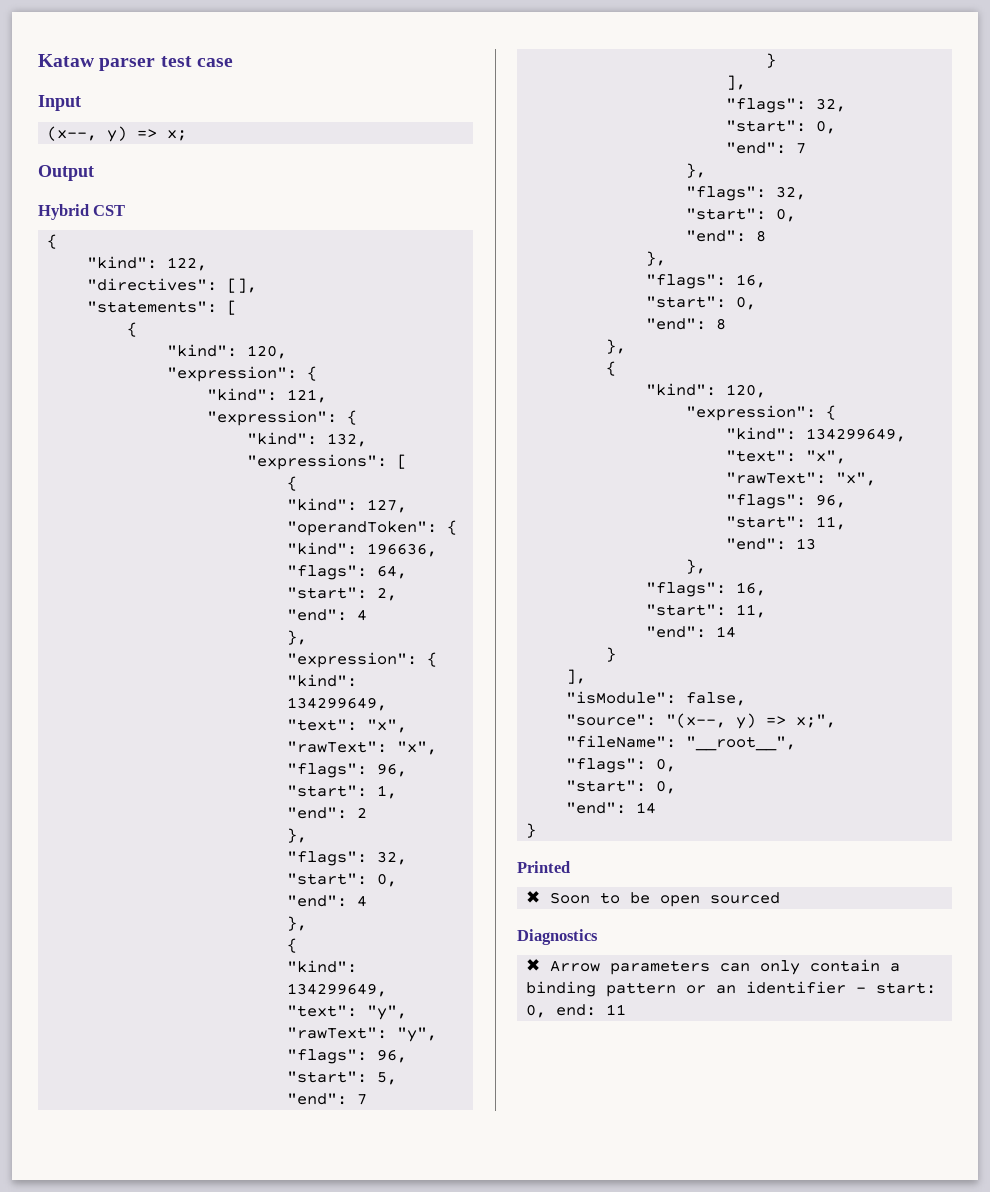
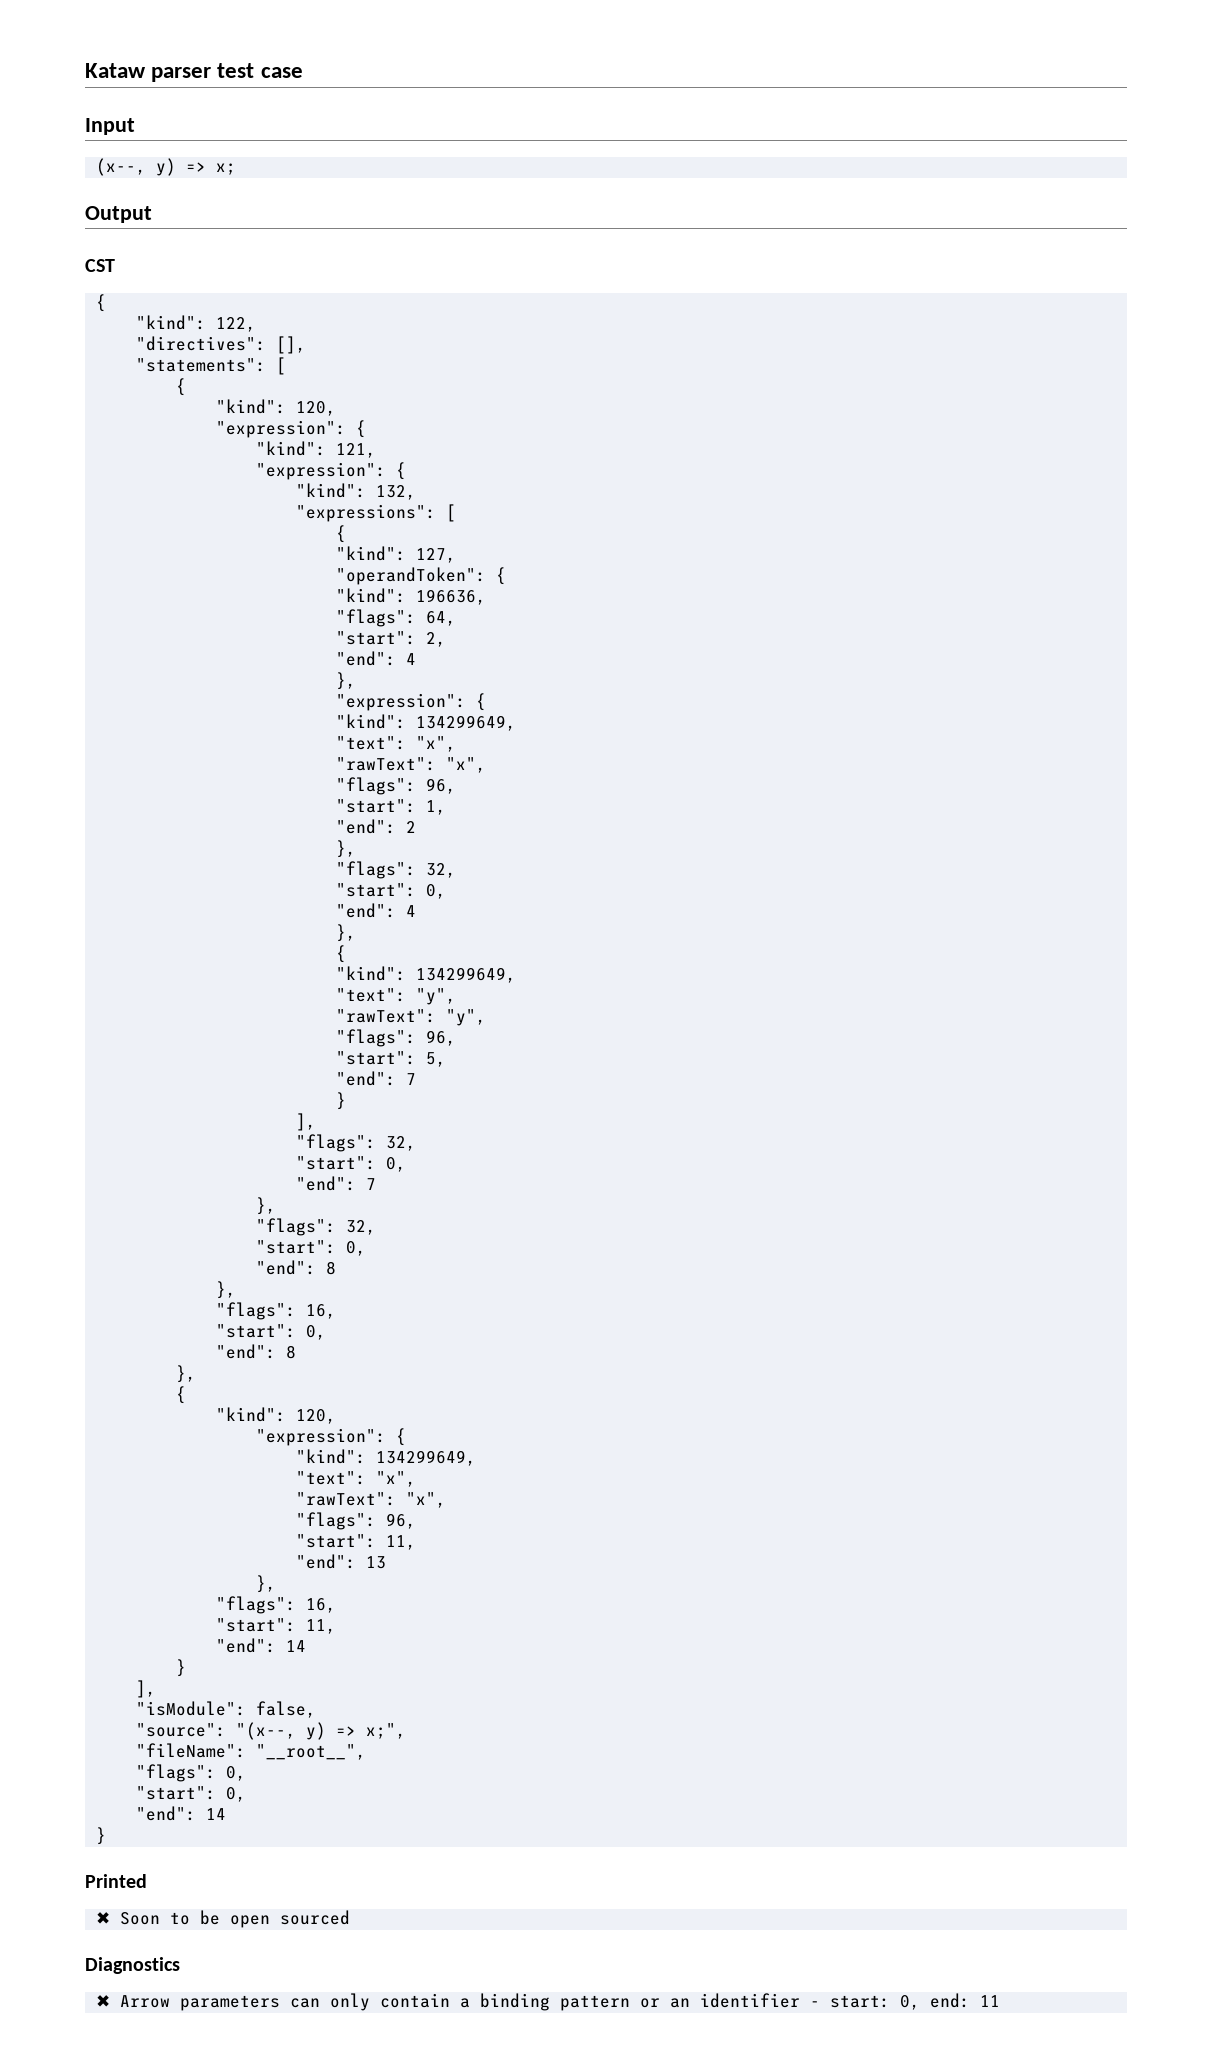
[38,204,89,220] Hybrid -> (152, 214) none

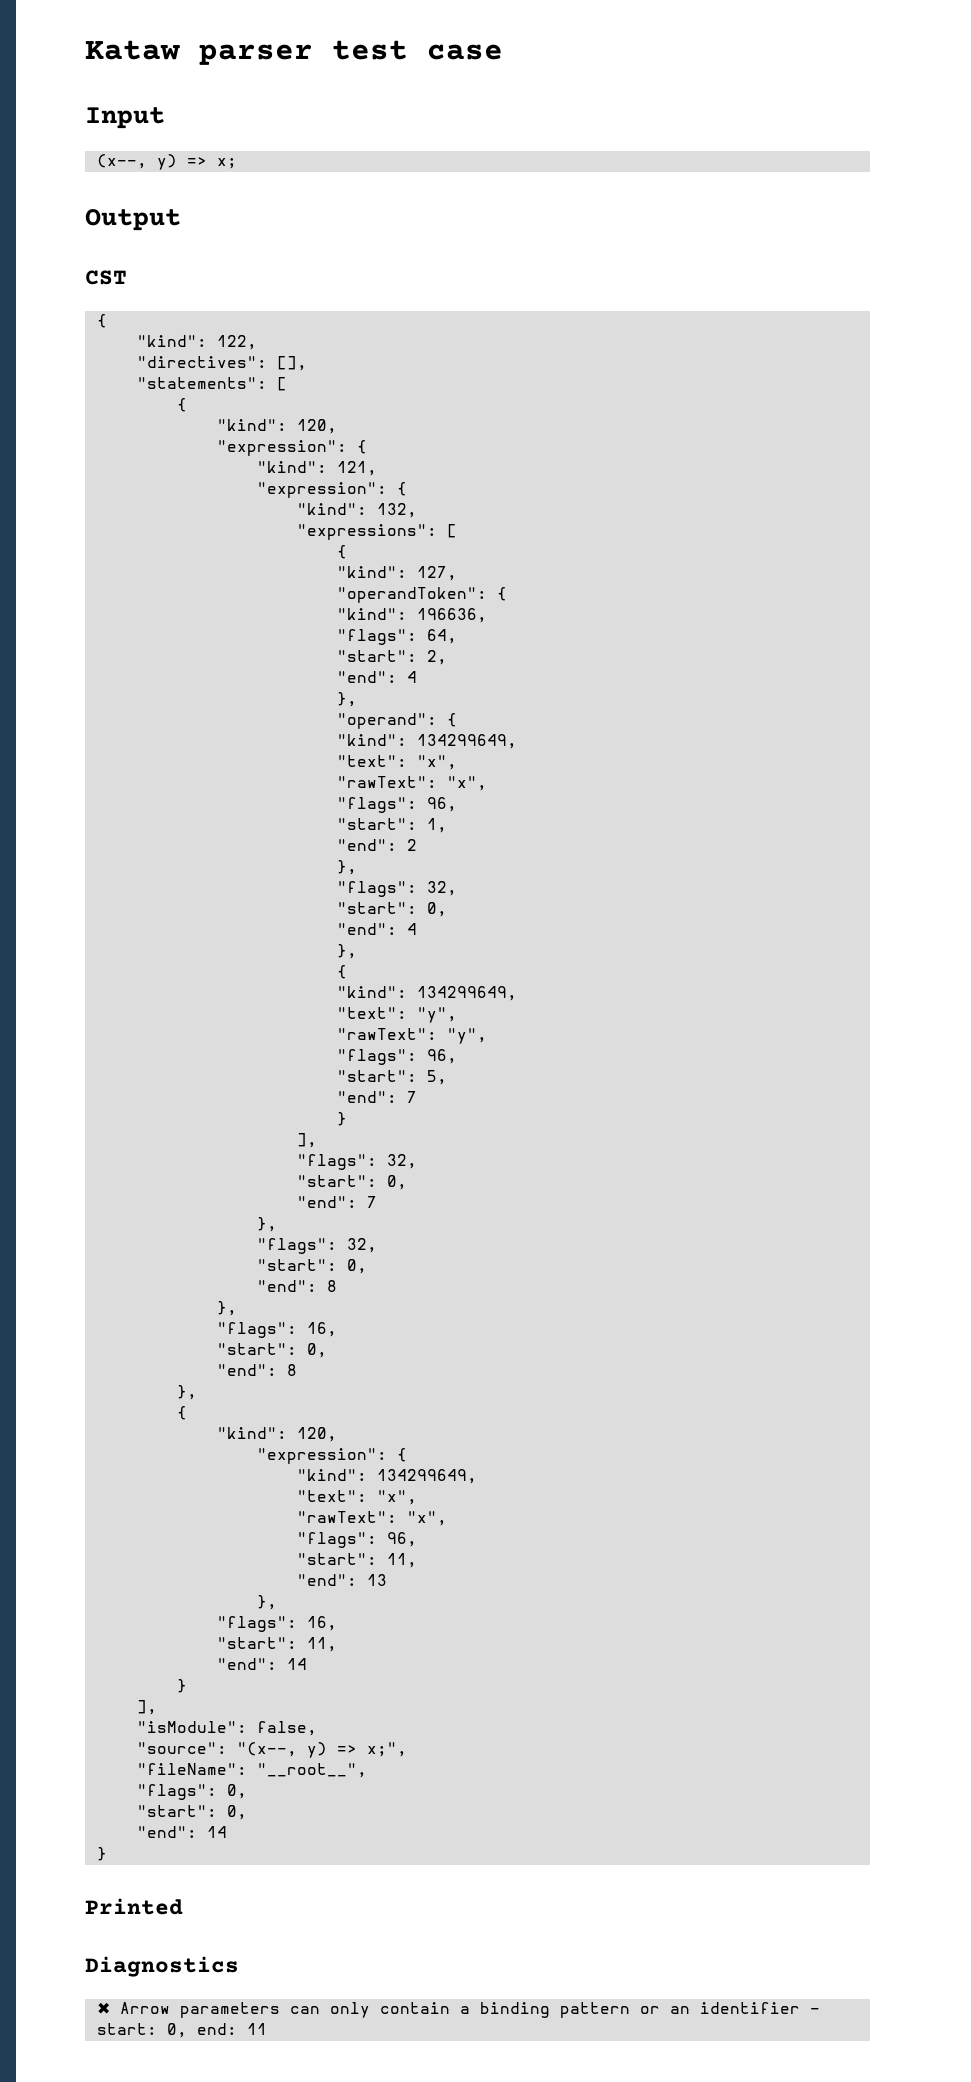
[335,693,466,711] "expression": -> [337,713,437,729] "operand":
[95,1910,350,1928] // ✖ Soon to be open sourced -> (183, 1906) none

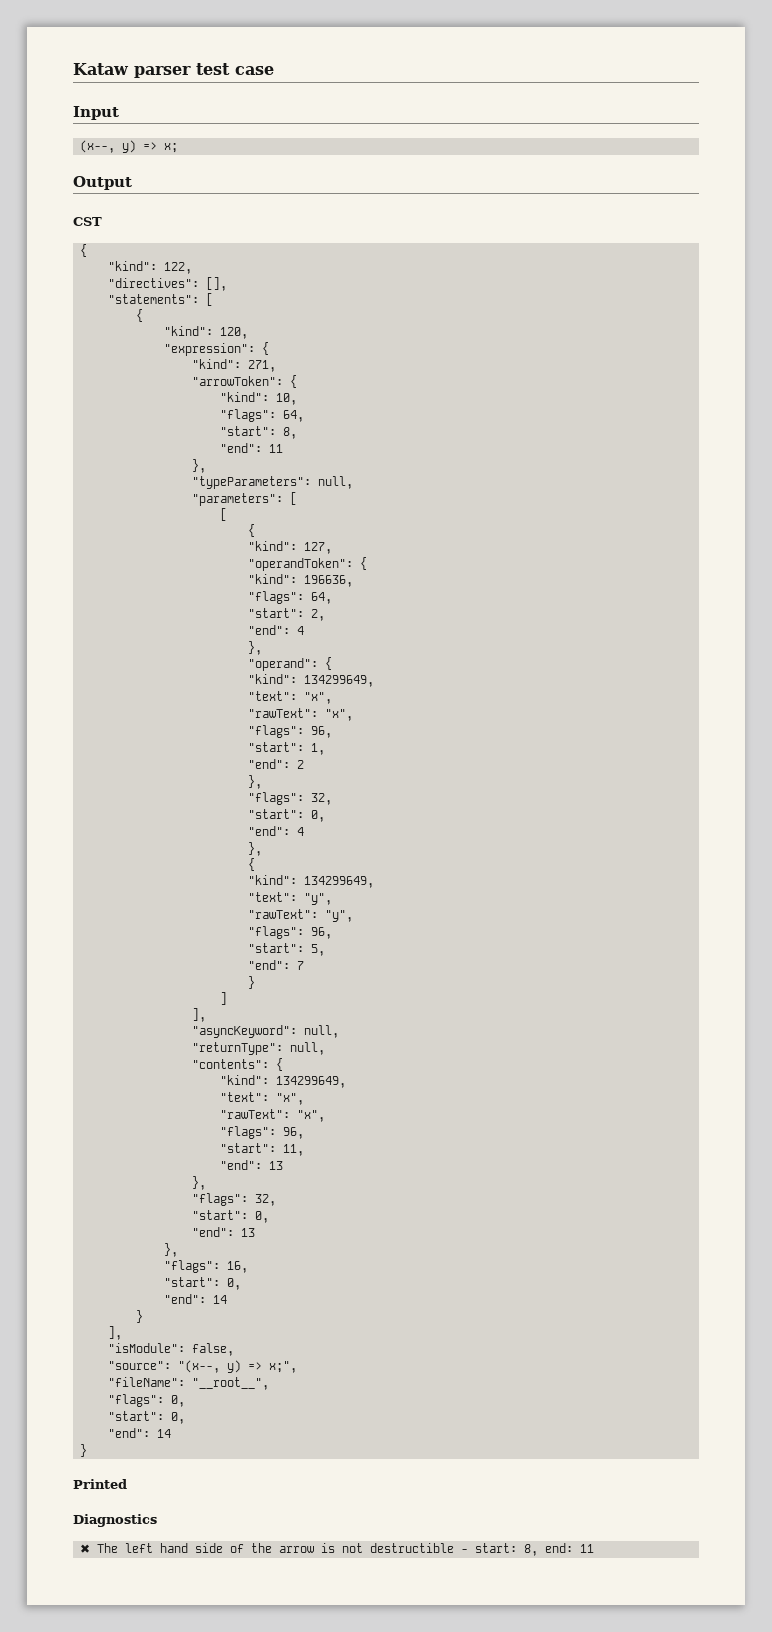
[337,461,377,476] [257,482,407,498] [297,503,417,518] [297,524,437,540] 121, // "expression": { // "kind": 132, // "expressions": -> [247,360,276,372] [191,375,297,388] [219,392,297,405] [219,409,304,422] [219,426,297,439] [219,443,283,453] [191,459,206,473] [191,476,353,489] [191,492,297,506] 271, // "arrowToken": { // "kind": 10, // "flags": 64, // "start": 8, // "end": 11 // }, // "typeParameters": null, // "parameters": [ //
[297,1133,317,1148] [297,1154,417,1170] [297,1175,407,1190] [297,1196,377,1208] [257,1217,277,1232] [257,1238,377,1254] [257,1259,367,1274] [257,1280,337,1292] [217,1301,237,1316] [217,1322,337,1338] [217,1343,327,1358] [217,1364,297,1376] [177,1385,197,1400] [177,1406,187,1420] [217,1427,337,1442] [257,1448,387,1464] // ], // "flags": 32, // "start": 0, // "end": 7 // }, // "flags": 32, // "start": 0, // "end": 8 // }, // "flags": 16, // "start": 0, // "end": 8 // }, // { // "kind": 120, // "expression": -> [219,992,227,1005] [191,1008,206,1022] [191,1025,339,1038] [191,1042,325,1055] [191,1059,269,1069] // ] // ], // "asyncKeyword": null, // "returnType": null, // "contents":
[217,1616,337,1632] [217,1637,337,1652] // "flags": 16, // "start": 11, -> [191,1193,276,1206] [191,1210,269,1223] [191,1227,255,1237] [163,1243,178,1257] [163,1260,248,1273] [163,1277,241,1290] // "flags": 32, // "start": 0, // "end": 13 // }, // "flags": 16, // "start": 0,
[120,2002,800,2018] Arrow parameters can only contain a binding pattern or an identifier -> [96,1543,454,1553] The left hand side of the arrow is not destructible
[167,2023,187,2038] 0, -> [523,1544,538,1556] 8,

